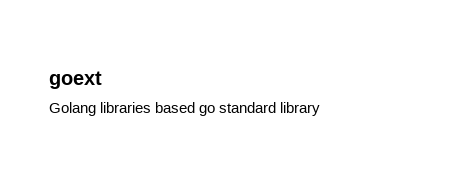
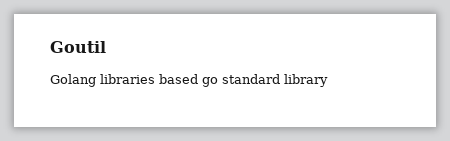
[49,71,102,89] goext -> [50,41,106,53] Goutil

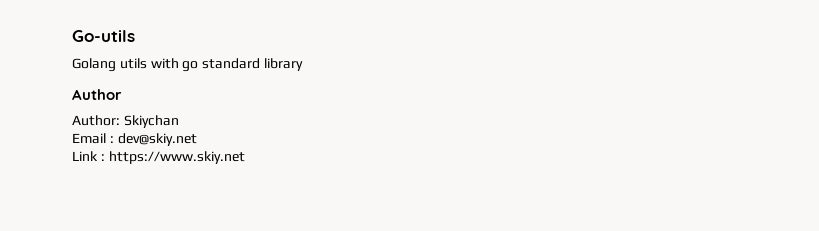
[50,41,106,53] Goutil -> [72,30,135,42] Go-utils
[100,74,198,84] libraries based -> [119,58,179,69] utils with
(328, 80) none -> [72,89,122,100] [72,115,179,128] [72,133,197,146] [72,151,245,164] // Author // Author: Skiychan // Email : dev@skiy.net // Link : https://www.skiy.net

